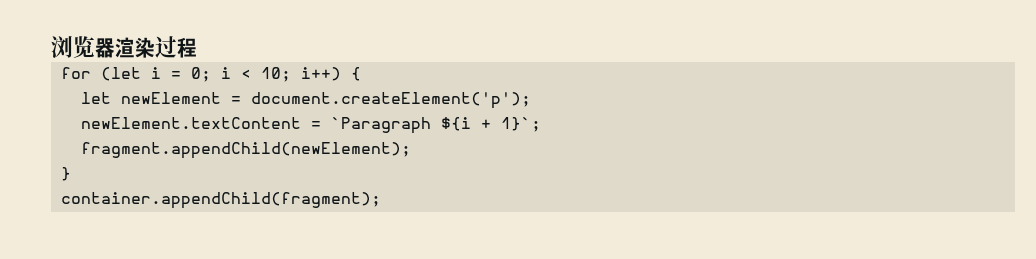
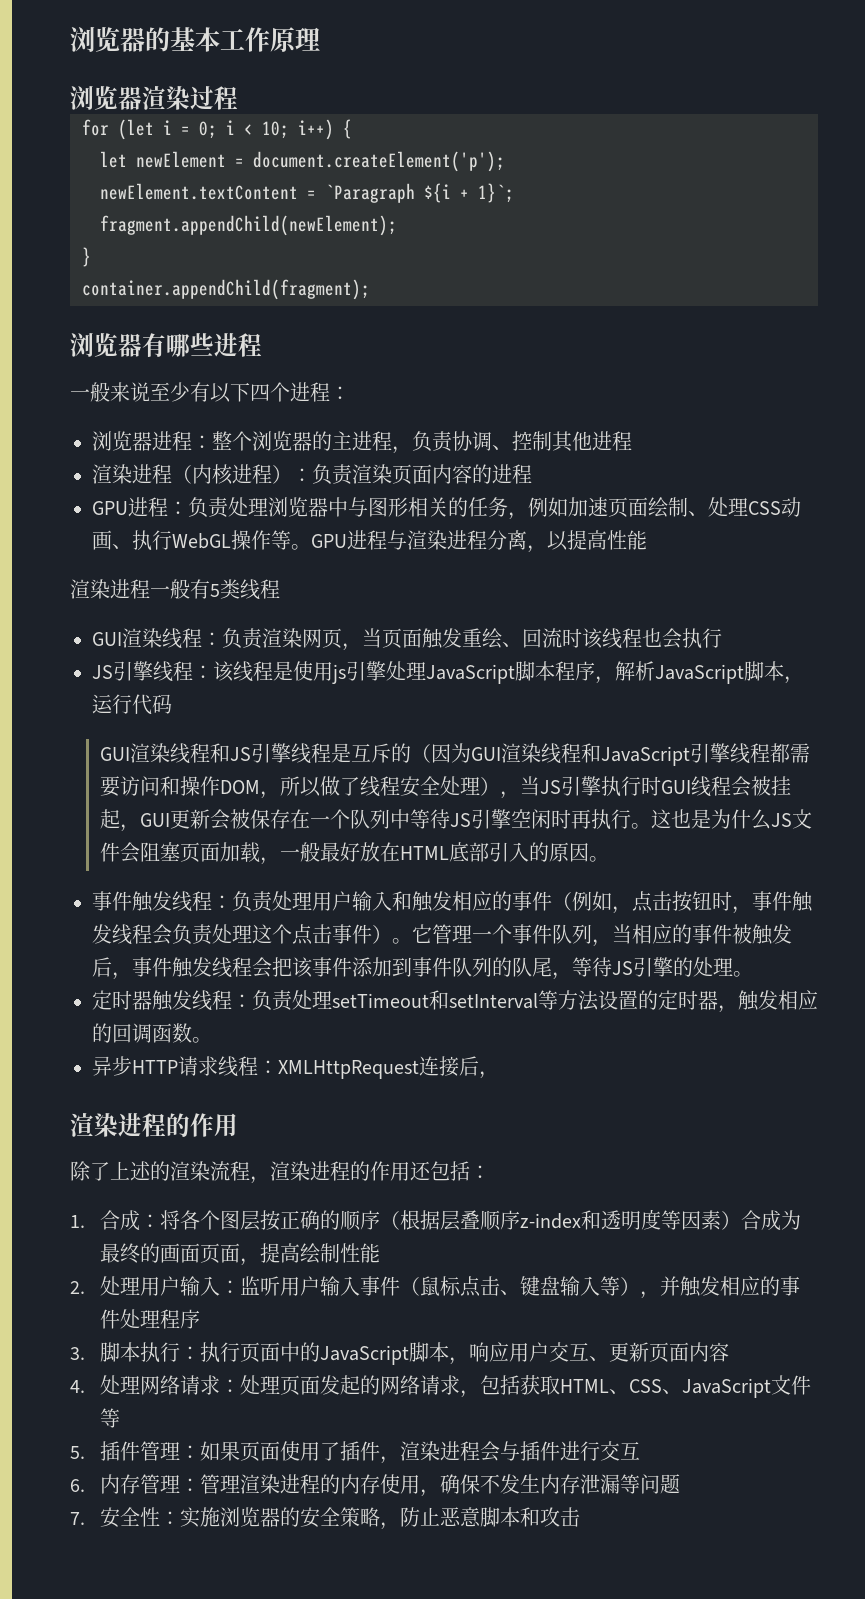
[51,36,115,58] 浏览器 -> [70,27,320,52] [70,86,142,110] 浏览器的基本工作原理 // 浏览器
(382, 200) none -> [70,333,262,357] [70,382,350,403] [92,431,632,454] [92,464,532,485] [92,497,801,520] [92,530,647,553] [70,579,280,600] [92,628,722,651] [92,661,804,684] [92,694,172,715] [99,743,810,766] [99,776,791,799] [99,809,812,832] [99,842,609,865] [92,891,813,914] [92,924,792,947] [92,957,753,980] [92,990,818,1013] [92,1023,212,1043] [92,1056,499,1079] [70,1112,238,1137] [70,1161,490,1184] [70,1209,801,1231] [99,1243,380,1266] [70,1276,800,1299] [99,1309,200,1329] [70,1342,729,1365] [70,1375,811,1398] [99,1408,120,1428] [70,1441,640,1464] [70,1474,680,1497] [70,1507,580,1530] // 浏览器有哪些进程 // 一般来说至少有以下四个进程： // 浏览器进程：整个浏览器的主进程，负责协调、控制其他进程 // 渲染进程（内核进程）：负责渲染页面内容的进程 // GPU进程：负责处理浏览器中与图形相关的任务，例如加速页面绘制、处理CSS动画、执行WebGL操作等。GPU进程与渲染进程分离，以提高性能 // 渲染进程一般有5类线程 // GUI渲染线程：负责渲染网页，当页面触发重绘、回流时该线程也会执行 // JS引擎线程：该线程是使用js引擎处理JavaScript脚本程序，解析JavaScript脚本，运行代码 // GUI渲染线程和JS引擎线程是互斥的（因为GUI渲染线程和JavaScript引擎线程都需要访问和操作DOM，所以做了线程安全处理），当JS引擎执行时GUI线程会被挂起，GUI更新会被保存在一个队列中等待JS引擎空闲时再执行。这也是为什么JS文件会阻塞页面加载，一般最好放在HTML底部引入的原因。 // 事件触发线程：负责处理用户输入和触发相应的事件（例如，点击按钮时，事件触发线程会负责处理这个点击事件）。它管理一个事件队列，当相应的事件被触发后，事件触发线程会把该事件添加到事件队列的队尾，等待JS引擎的处理。 // 定时器触发线程：负责处理setTimeout和setInterval等方法设置的定时器，触发相应的回调函数。 // 异步HTTP请求线程：XMLHttpRequest连接后， // 渲染进程的作用 // 除了上述的渲染流程，渲染进程的作用还包括： // 1.合成：将各个图层按正确的顺序（根据层叠顺序z-index和透明度等因素）合成为最终的画面页面，提高绘制性能 // 2.处理用户输入：监听用户输入事件（鼠标点击、键盘输入等），并触发相应的事件处理程序 // 3.脚本执行：执行页面中的JavaScript脚本，响应用户交互、更新页面内容 // 4.处理网络请求：处理页面发起的网络请求，包括获取HTML、CSS、JavaScript文件等 // 5.插件管理：如果页面使用了插件，渲染进程会与插件进行交互 // 6.内存管理：管理渲染进程的内存使用，确保不发生内存泄漏等问题 // 7.安全性：实施浏览器的安全策略，防止恶意脚本和攻击

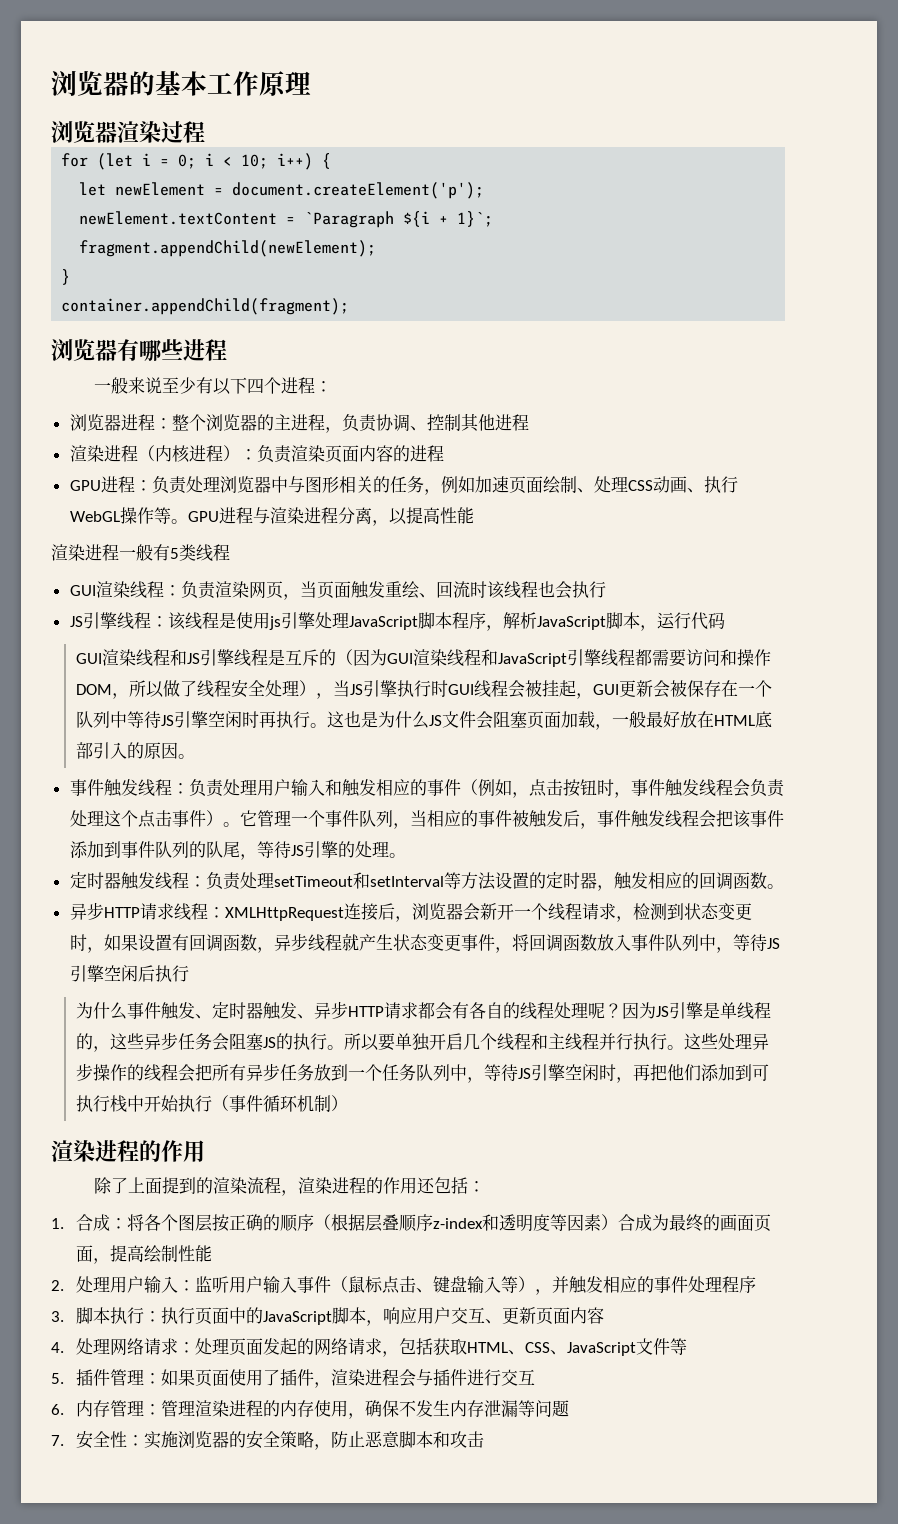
(499, 1075) none -> [411,903,752,922] [69,933,780,953] [69,964,189,982] [75,1001,771,1020] [75,1032,769,1052] [75,1063,769,1083] [75,1095,348,1112] 浏览器会新开一个线程请求，检测到状态变更时，如果设置有回调函数，异步线程就产生状态变更事件，将回调函数放入事件队列中，等待JS引擎空闲后执行 // 为什么事件触发、定时器触发、异步HTTP请求都会有各自的线程处理呢？因为JS引擎是单线程的，这些异步任务会阻塞JS的执行。所以要单独开启几个线程和主线程并行执行。这些处理异步操作的线程会把所有异步任务放到一个任务队列中，等待JS引擎空闲时，再把他们添加到可执行栈中开始执行（事件循环机制）
[130,1161,151,1181] 述 -> [144,1177,196,1194] 面提到

